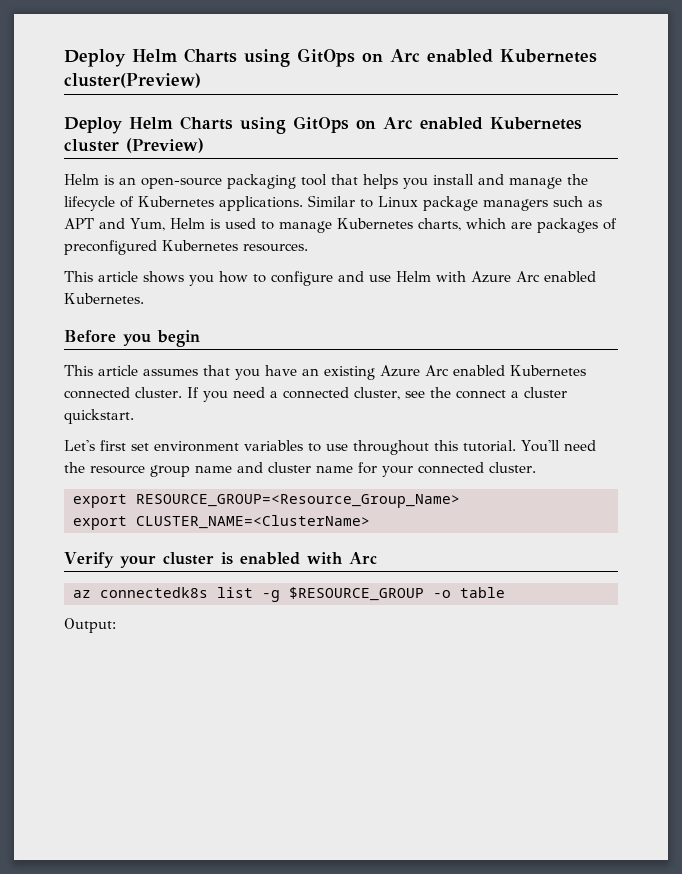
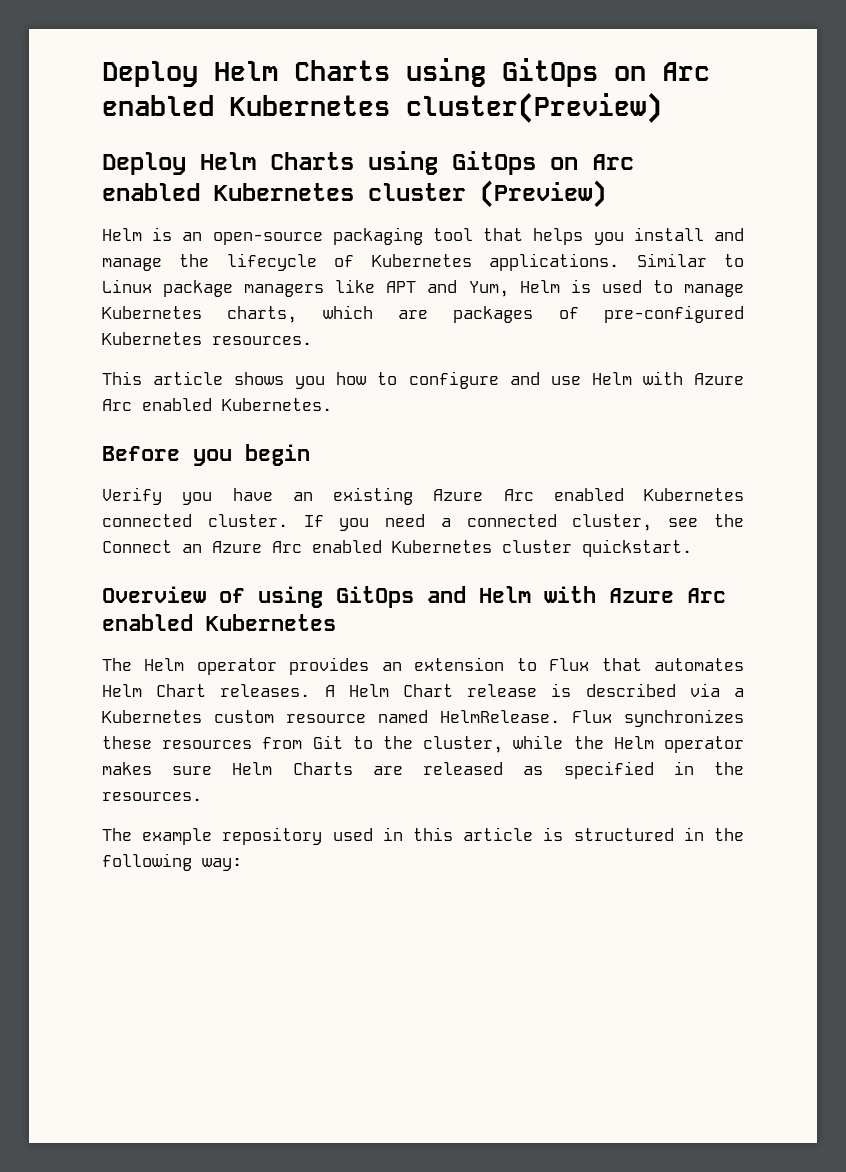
[553,196,602,207] such as -> [335,279,376,293] like
[64,240,157,255] preconfigured -> [604,305,744,323] pre-configured
[64,365,230,376] This article assumes that -> [102,487,162,505] Verify
[455,387,567,399] [64,409,134,424] [64,440,596,455] [64,462,536,477] [73,494,460,508] [73,515,370,530] [64,552,377,568] [73,587,505,602] [64,618,116,633] connect a cluster quickstart. // Let's first set environment variables to use throughout this tutorial. You'll need the resource group name and cluster name for your connected cluster. // export RESOURCE_GROUP=<Resource_Group_Name> // export CLUSTER_NAME=<ClusterName> // Verify your cluster is enabled with Arc // az connectedk8s list -g $RESOURCE_GROUP -o table // Output: -> [102,539,692,557] [102,586,726,608] [102,614,336,631] [102,657,745,675] [102,683,744,697] [102,709,744,727] [102,735,744,753] [102,761,744,779] [102,792,202,801] [102,827,744,845] [102,853,242,871] Connect an Azure Arc enabled Kubernetes cluster quickstart. // Overview of using GitOps and Helm with Azure Arc enabled Kubernetes // The Helm operator provides an extension to Flux that automates Helm Chart releases. A Helm Chart release is described via a Kubernetes custom resource named HelmRelease. Flux synchronizes these resources from Git to the cluster, while the Helm operator makes sure Helm Charts are released as specified in the resources. // The example repository used in this article is structured in the following way:

